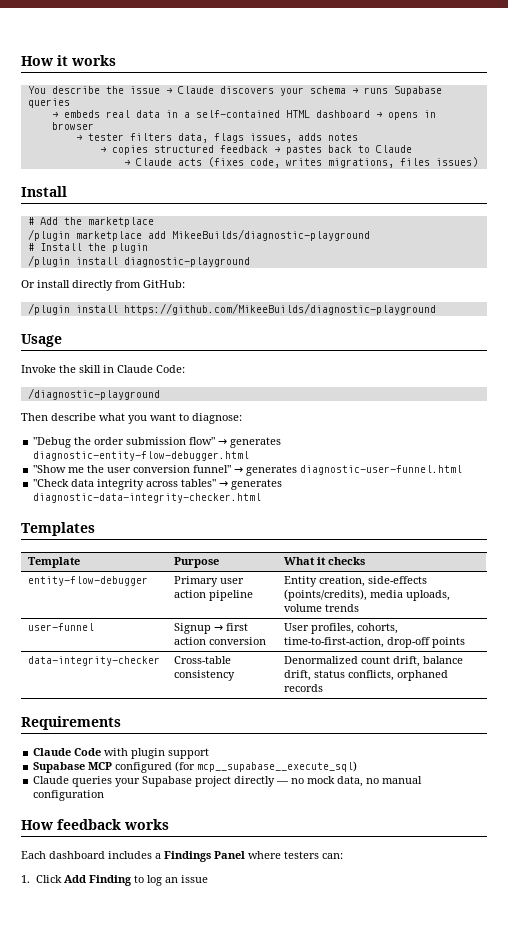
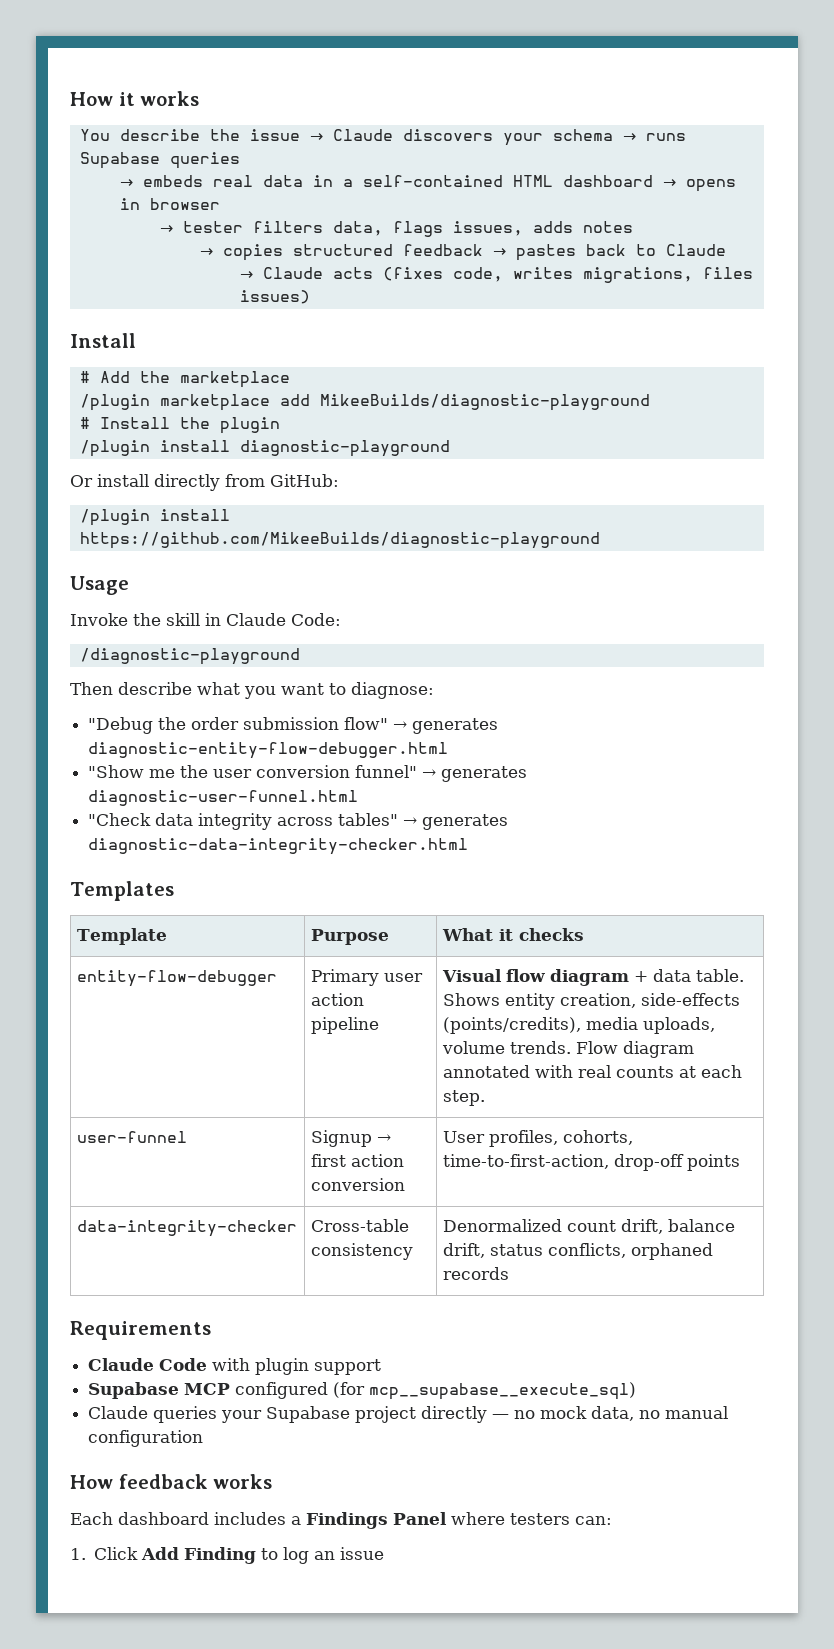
[283,576,317,587] Entity -> [441,969,744,986] [442,993,555,1010] Visual flow diagram + data table. Shows entity
[324,604,359,612] trends -> [509,1041,694,1058] [442,1065,742,1078] [442,1090,485,1106] trends. Flow diagram annotated with real counts at each step.

